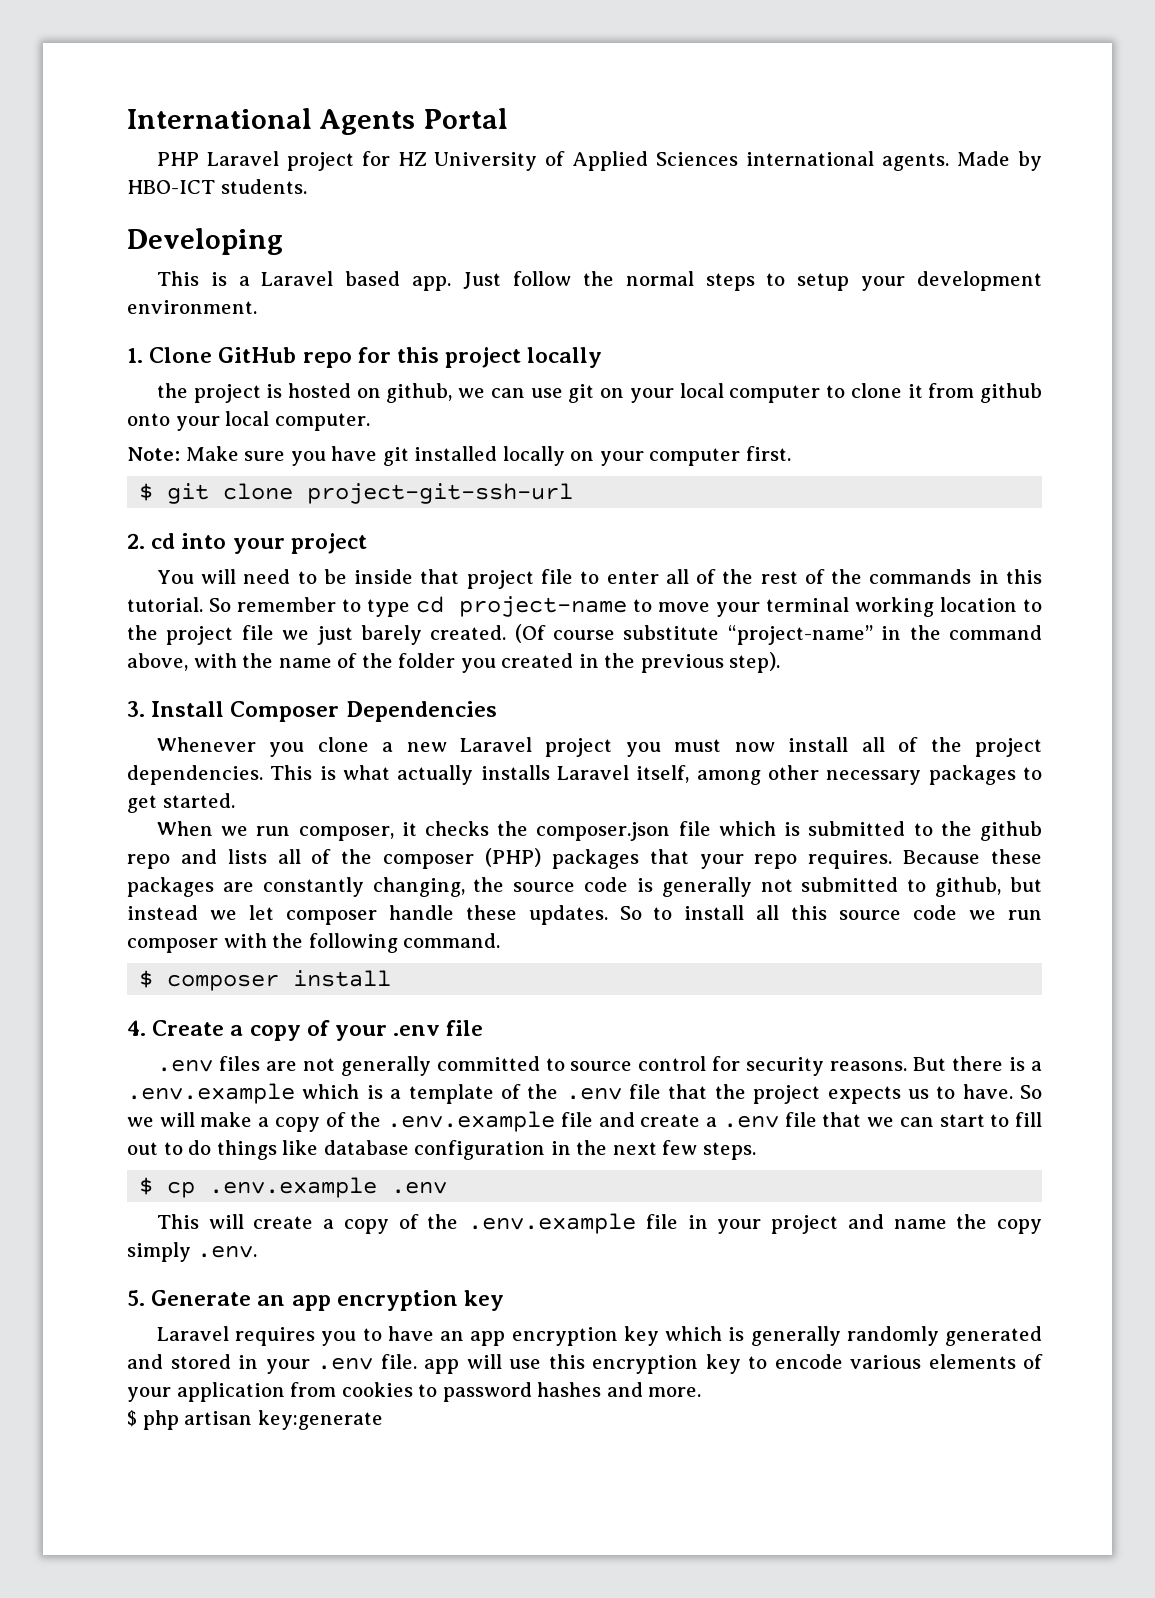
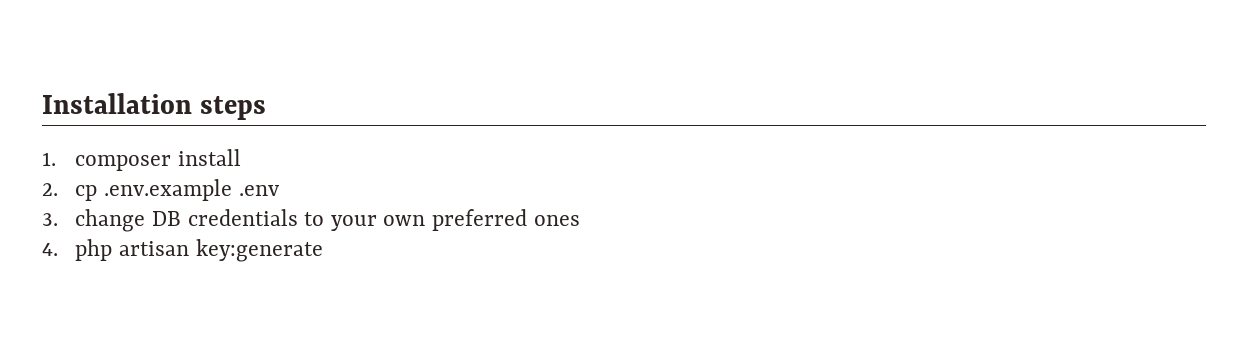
[127,108,508,135] [156,151,1042,171] [127,179,307,194] [127,228,283,255] [156,271,1043,291] [127,300,257,314] [127,347,603,368] [156,383,1042,403] [127,411,370,431] [127,446,791,466] [139,483,574,504] [127,533,367,554] [156,569,1043,589] [127,596,1042,617] [127,624,1042,645] [127,652,781,673] [127,701,497,722] [156,737,1042,757] [127,765,1042,785] [127,793,235,813] [156,821,1043,841] [127,848,1042,869] [127,877,1042,897] [127,905,1042,925] [127,933,501,953] [139,970,392,991] [127,1020,484,1041] [156,1056,1042,1076] [127,1083,1042,1104] [127,1111,1042,1132] [127,1140,756,1160] [139,1177,448,1198] [156,1213,1043,1234] [127,1242,257,1262] [127,1290,505,1311] [156,1326,1043,1346] [127,1354,1043,1374] [127,1382,702,1402] [127,1410,137,1427] International Agents Portal // PHP Laravel project for HZ University of Applied Sciences international agents. Made by HBO-ICT students. // Developing // This is a Laravel based app. Just follow the normal steps to setup your development environment. // 1. Clone GitHub repo for this project locally // the project is hosted on github, we can use git on your local computer to clone it from github onto your local computer. // Note: Make sure you have git installed locally on your computer first. // $ git clone project-git-ssh-url // 2. cd into your project // You will need to be inside that project file to enter all of the rest of the commands in this tutorial. So remember to type cd project-name to move your terminal working location to the project file we just barely created. (Of course substitute “project-name” in the command above, with the name of the folder you created in the previous step). // 3. Install Composer Dependencies // Whenever you clone a new Laravel project you must now install all of the project dependencies. This is what actually installs Laravel itself, among other necessary packages to get started. // When we run composer, it checks the composer.json file which is submitted to the github repo and lists all of the composer (PHP) packages that your repo requires. Because these packages are constantly changing, the source code is generally not submitted to github, but instead we let composer handle these updates. So to install all this source code we run composer with the following command. // $ composer install // 4. Create a copy of your .env file // .env files are not generally committed to source control for security reasons. But there is a .env.example which is a template of the .env file that the project expects us to have. So we will make a copy of the .env.example file and create a .env file that we can start to fill out to do things like database configuration in the next few steps. // $ cp .env.example .env // This will create a copy of the .env.example file in your project and name the copy simply .env. // 5. Generate an app encryption key // Laravel requires you to have an app encryption key which is generally randomly generated and stored in your .env file. app will use this encryption key to encode various elements of your application from cookies to password hashes and more. // $ -> [42,93,267,120] [42,149,241,171] [42,179,280,201] [42,209,580,232] [42,243,58,256] Installation steps // 1. composer install // 2. cp .env.example .env // 3. change DB credentials to your own preferred ones // 4.

